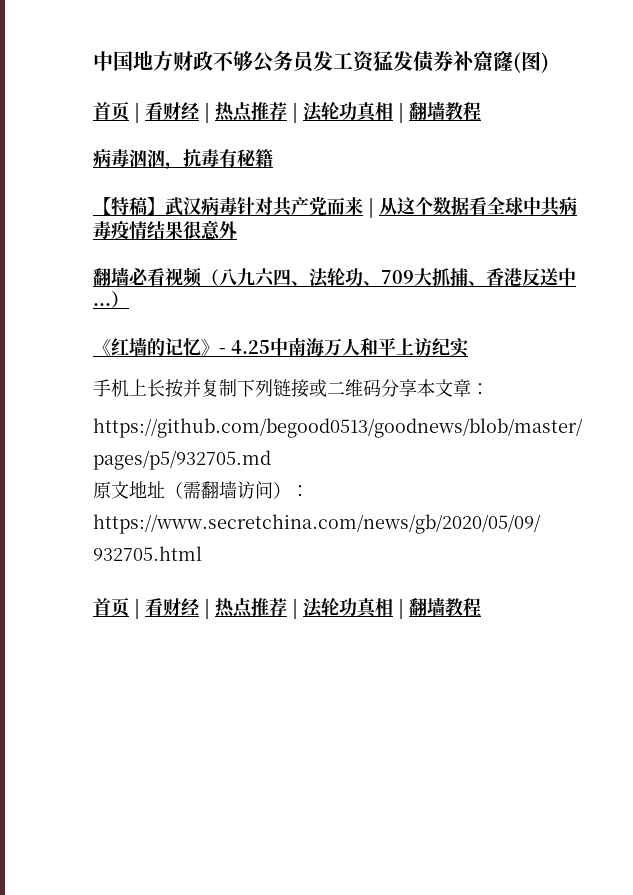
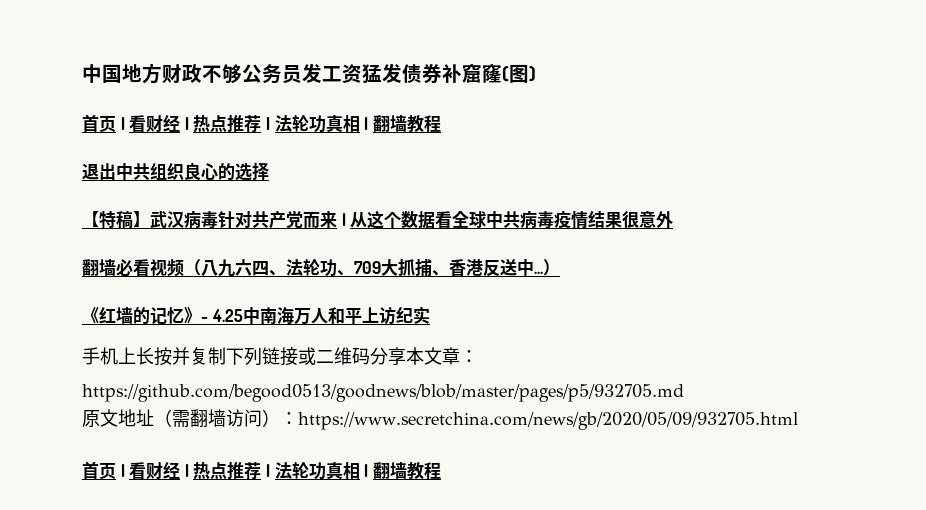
[93,149,273,170] 病毒汹汹，抗毒有秘籍 -> [82,162,269,181] 退出中共组织良心的选择

